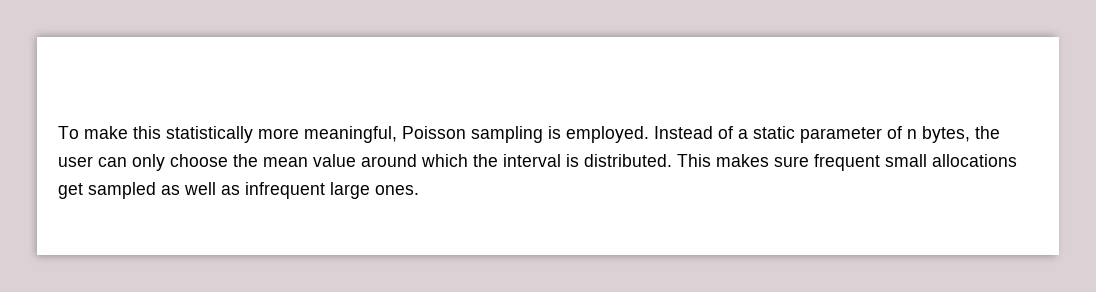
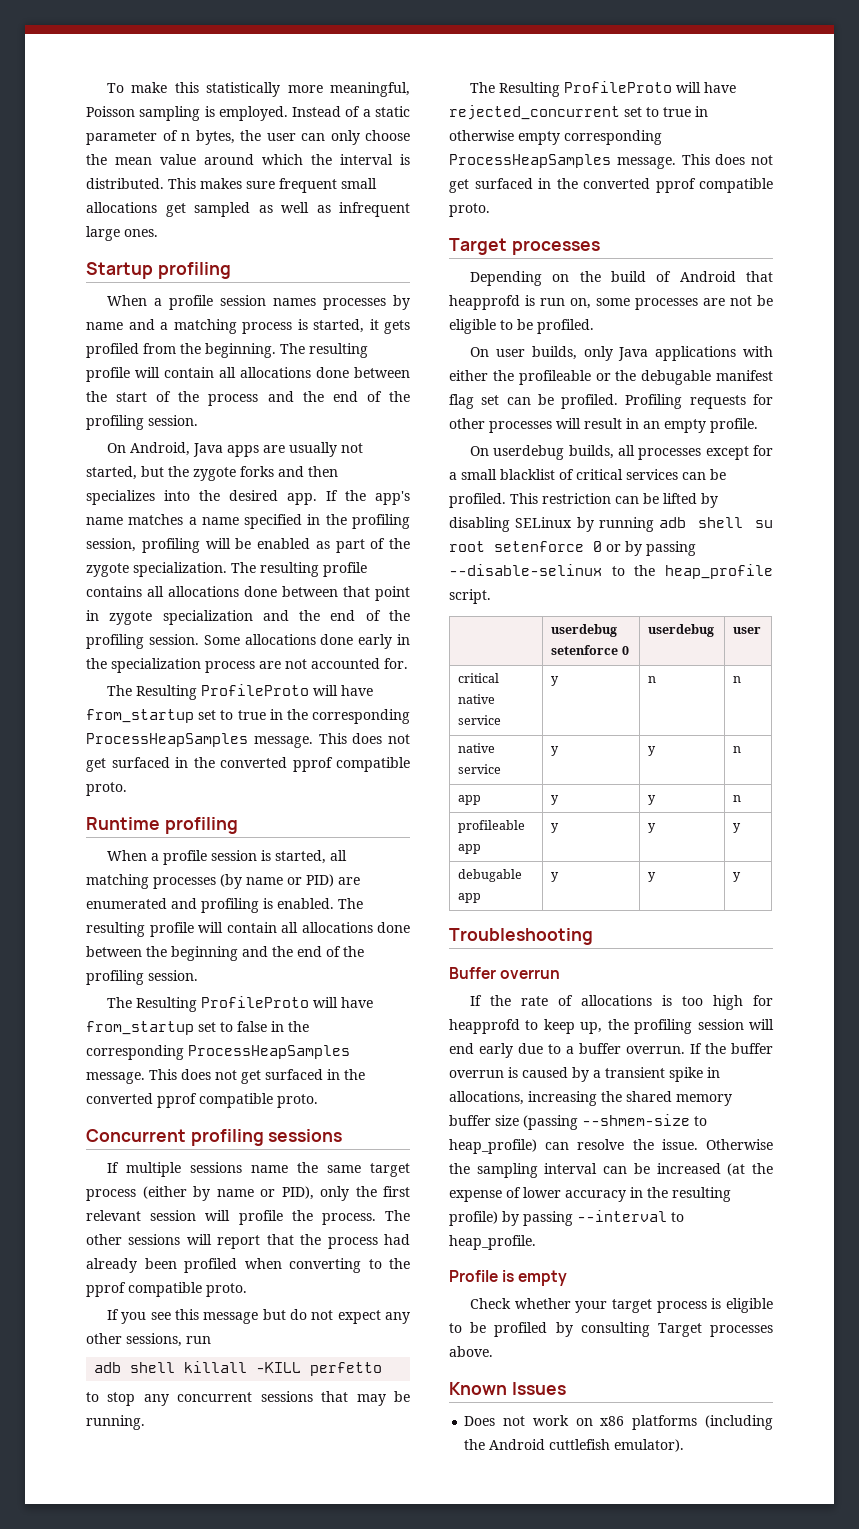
(419, 190) none -> [86,262,231,279] [107,295,411,310] [86,319,410,334] [86,343,368,358] [86,367,410,382] [86,391,410,406] [86,415,198,430] [107,442,364,457] [86,466,338,481] [86,490,410,505] [86,514,410,529] [86,538,410,553] [86,562,367,577] [86,586,410,601] [86,610,410,625] [86,634,410,649] [86,658,408,673] [107,684,374,700] [86,709,410,724] [86,733,410,748] [86,757,410,772] [86,782,127,796] [86,817,238,834] [107,850,348,865] [86,874,360,889] [86,898,363,913] [86,922,410,937] [86,946,364,961] [86,970,198,985] [107,996,374,1012] [86,1021,309,1035] [86,1045,350,1060] [86,1069,365,1084] [86,1093,318,1108] [86,1129,343,1146] [107,1162,411,1177] [86,1186,410,1201] [86,1210,410,1225] [86,1234,410,1249] [86,1258,410,1273] [86,1282,247,1297] [107,1309,410,1324] [86,1333,211,1347] [94,1361,383,1376] [86,1391,410,1406] [86,1415,145,1430] [470,81,737,97] [449,105,708,120] [449,130,662,145] [449,154,773,169] [449,178,773,193] [449,203,490,217] [449,238,600,255] [470,271,773,286] [449,295,773,310] [449,319,594,334] [470,346,773,361] [449,370,773,385] [449,394,773,409] [449,418,758,433] [470,445,773,460] [449,469,726,480] [449,493,718,508] [449,517,773,532] [449,541,696,556] [449,564,773,579] [449,589,491,604] [551,624,618,637] [551,645,629,655] [648,624,715,637] [733,627,762,634] [458,673,500,683] [458,694,496,704] [458,715,502,725] [551,676,560,686] [648,676,657,683] [733,676,742,683] [458,743,496,753] [458,764,502,774] [551,746,560,756] [648,746,657,756] [733,746,742,753] [458,795,482,805] [551,795,560,805] [648,795,657,805] [733,795,742,802] [458,820,526,833] [458,844,482,854] [551,823,560,833] [648,823,657,833] [733,823,742,833] [458,869,523,882] [458,893,482,903] [551,872,560,882] [648,872,657,882] [733,872,742,882] [449,928,593,945] [449,967,561,979] [470,995,773,1010] [449,1019,774,1034] [449,1043,773,1058] [449,1067,720,1082] [449,1091,732,1106] [449,1114,707,1130] [449,1139,773,1154] [449,1163,773,1178] [449,1187,731,1202] [449,1210,684,1226] [449,1235,536,1250] [449,1270,568,1286] [470,1298,773,1313] [449,1322,773,1337] [449,1346,493,1357] [449,1382,566,1395] [464,1415,773,1430] [464,1439,685,1452] // Startup profiling // When a profile session names processes by name and a matching process is started, it gets profiled from the beginning. The resulting profile will contain all allocations done between the start of the process and the end of the profiling session. // On Android, Java apps are usually not started, but the zygote forks and then specializes into the desired app. If the app's name matches a name specified in the profiling session, profiling will be enabled as part of the zygote specialization. The resulting profile contains all allocations done between that point in zygote specialization and the end of the profiling session. Some allocations done early in the specialization process are not accounted for. // The Resulting ProfileProto will have from_startup set to true in the corresponding ProcessHeapSamples message. This does not get surfaced in the converted pprof compatible proto. // Runtime profiling // When a profile session is started, all matching processes (by name or PID) are enumerated and profiling is enabled. The resulting profile will contain all allocations done between the beginning and the end of the profiling session. // The Resulting ProfileProto will have from_startup set to false in the corresponding ProcessHeapSamples message. This does not get surfaced in the converted pprof compatible proto. // Concurrent profiling sessions // If multiple sessions name the same target process (either by name or PID), only the first relevant session will profile the process. The other sessions will report that the process had already been profiled when converting to the pprof compatible proto. // If you see this message but do not expect any other sessions, run // adb shell killall -KILL perfetto // to stop any concurrent sessions that may be running. // The Resulting ProfileProto will have rejected_concurrent set to true in otherwise empty corresponding ProcessHeapSamples message. This does not get surfaced in the converted pprof compatible proto. // Target processes // Depending on the build of Android that heapprofd is run on, some processes are not be eligible to be profiled. // On user builds, only Java applications with either the profileable or the debugable manifest flag set can be profiled. Profiling requests for other processes will result in an empty profile. // On userdebug builds, all processes except for a small blacklist of critical services can be profiled. This restriction can be lifted by disabling SELinux by running adb shell su root setenforce 0 or by passing --disable-selinux to the heap_profile script. // | userdebug setenforce 0 | userdebug | user // critical native service | y | n | n // native service | y | y | n // app | y | y | n // profileable app | y | y | y // debugable app | y | y | y // Troubleshooting // Buffer overrun // If the rate of allocations is too high for heapprofd to keep up, the profiling session will end early due to a buffer overrun. If the buffer overrun is caused by a transient spike in allocations, increasing the shared memory buffer size (passing --shmem-size to heap_profile) can resolve the issue. Otherwise the sampling interval can be increased (at the expense of lower accuracy in the resulting profile) by passing --interval to heap_profile. // Profile is empty // Check whether your target process is eligible to be profiled by consulting Target processes above. // Known Issues // Does not work on x86 platforms (including the Android cuttlefish emulator).

